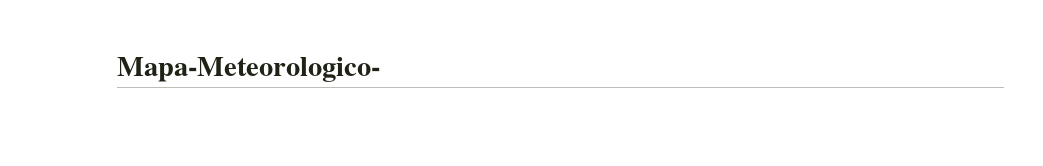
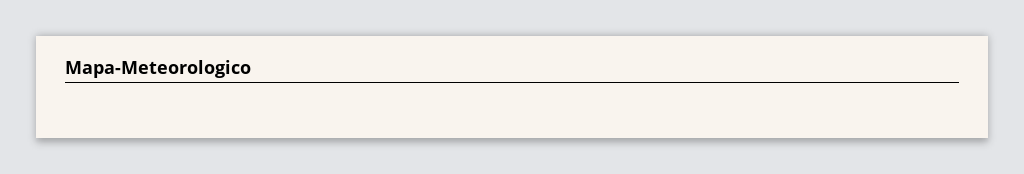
[117,57,380,82] Mapa-Meteorologico- -> [65,60,251,78] Mapa-Meteorologico

